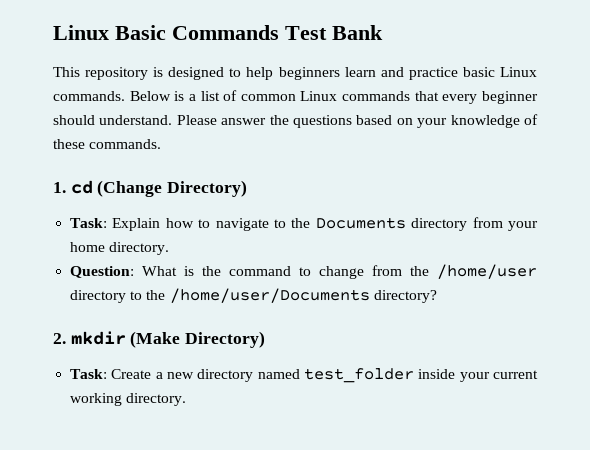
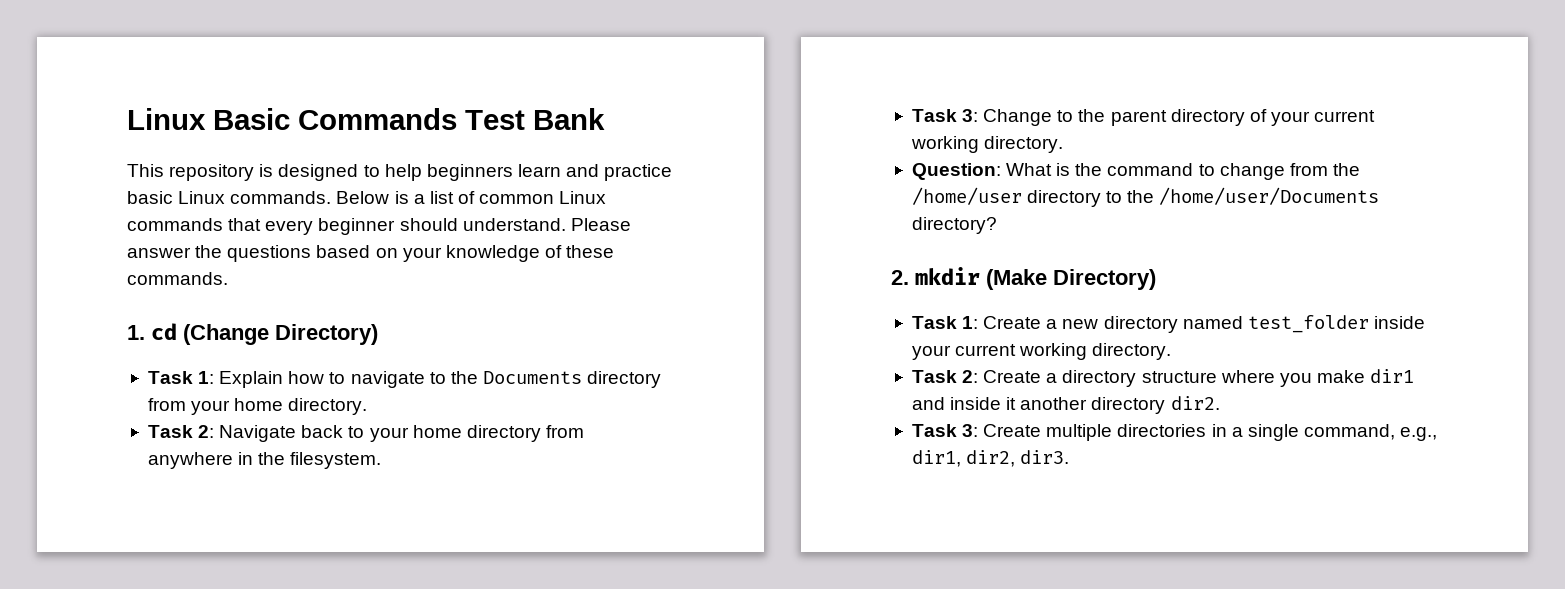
[70,218,108,228] Task: -> [147,371,215,384] Task 1:
(170, 248) none -> [147,425,584,442] [147,452,382,469] [911,109,1376,126] [910,136,1064,153] // Task 2: Navigate back to your home directory from anywhere in the filesystem. // Task 3: Change to the parent directory of your current working directory.
[70,369,108,379] Task: -> [911,316,979,329] Task 1:
(187, 399) none -> [911,369,1415,387] [911,396,1220,414] [911,424,1438,441] [911,450,1070,467] // Task 2: Create a directory structure where you make dir1 and inside it another directory dir2. // Task 3: Create multiple directories in a single command, e.g., dir1, dir2, dir3.

